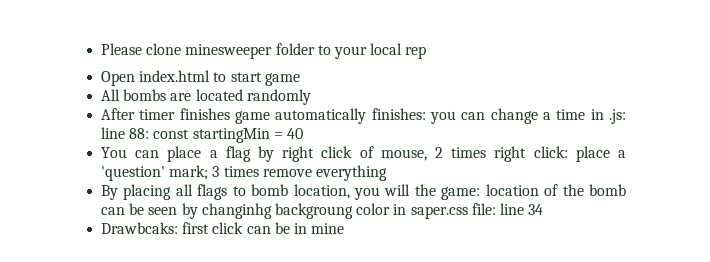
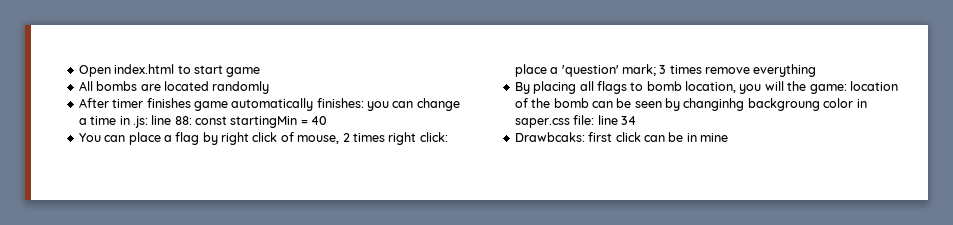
[101,43,427,59] Please clone minesweeper folder to your local rep // -> (78, 71) none

